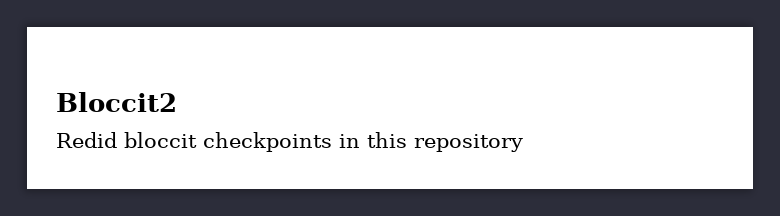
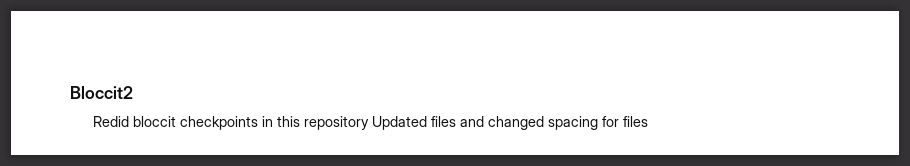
(523, 143) none -> [372,116,649,130] Updated files and changed spacing for files

